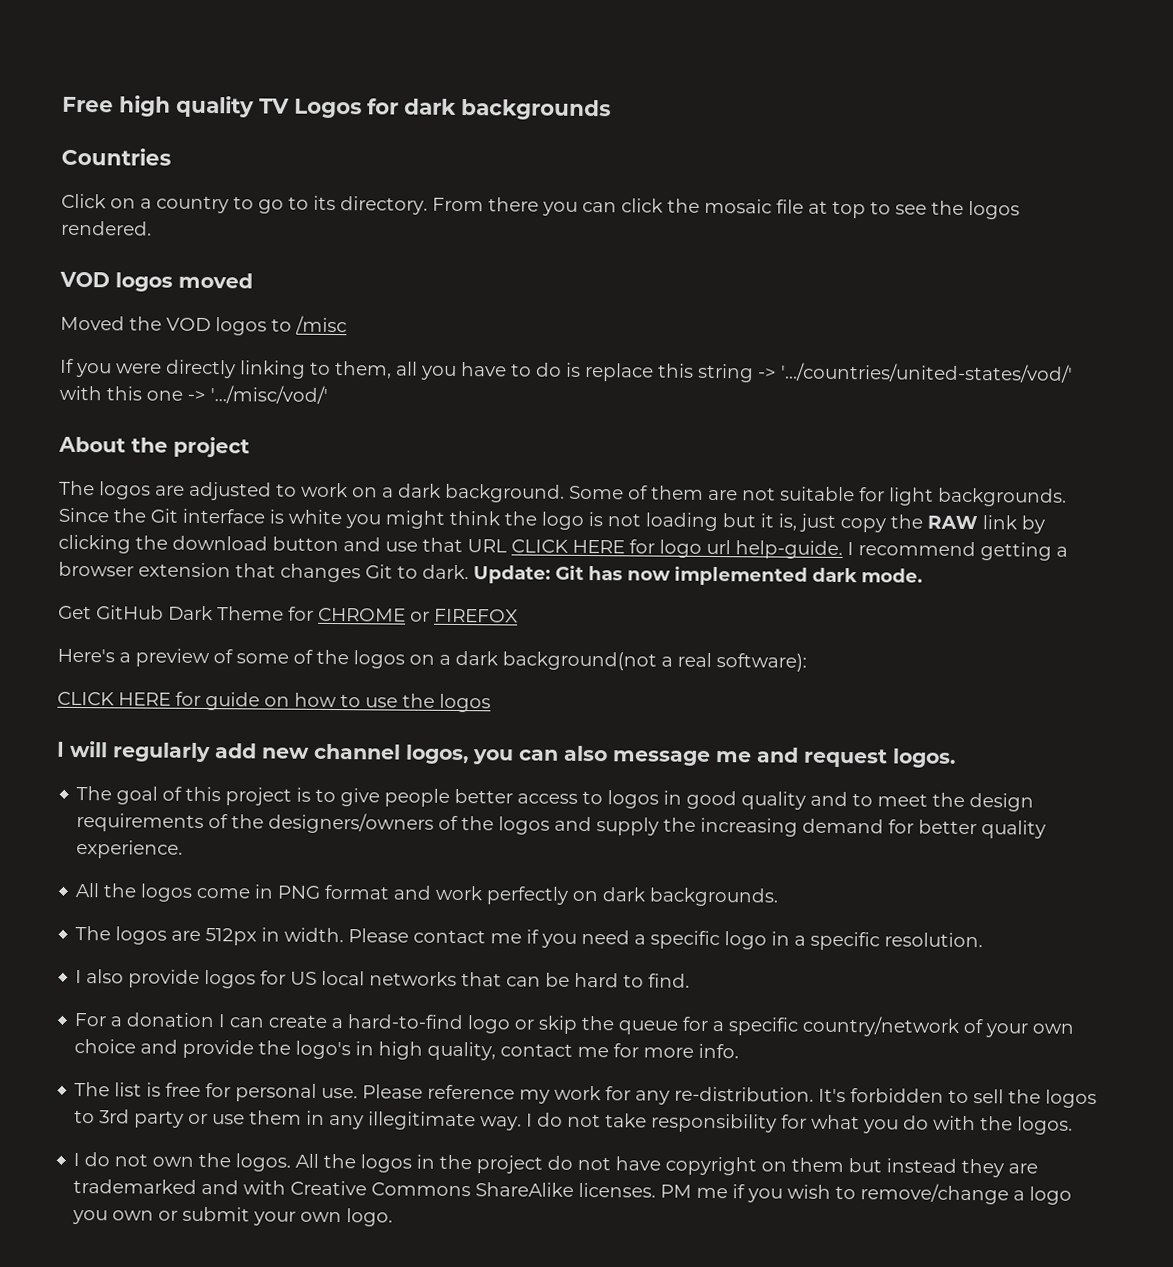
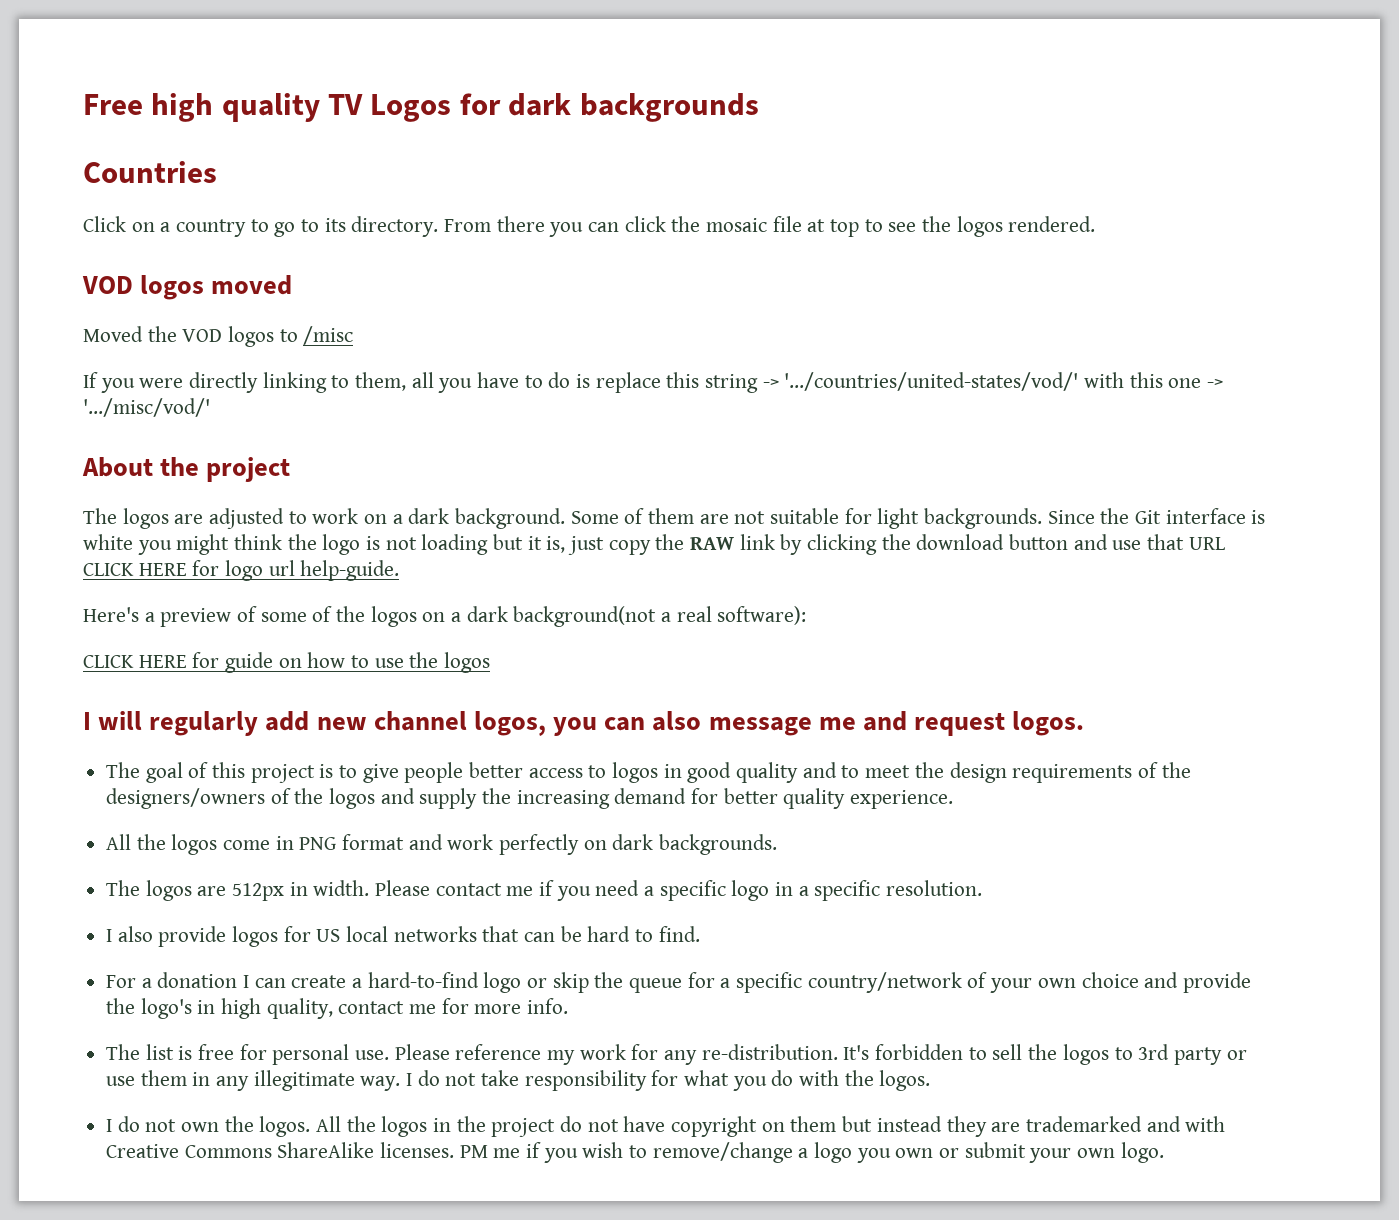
[847,541,1068,561] [58,561,923,586] [58,605,518,623] I recommend getting a browser extension that changes Git to dark. Update: Git has now implemented dark mode. // Get GitHub Dark Theme for CHROME or FIREFOX -> (400, 570) none

